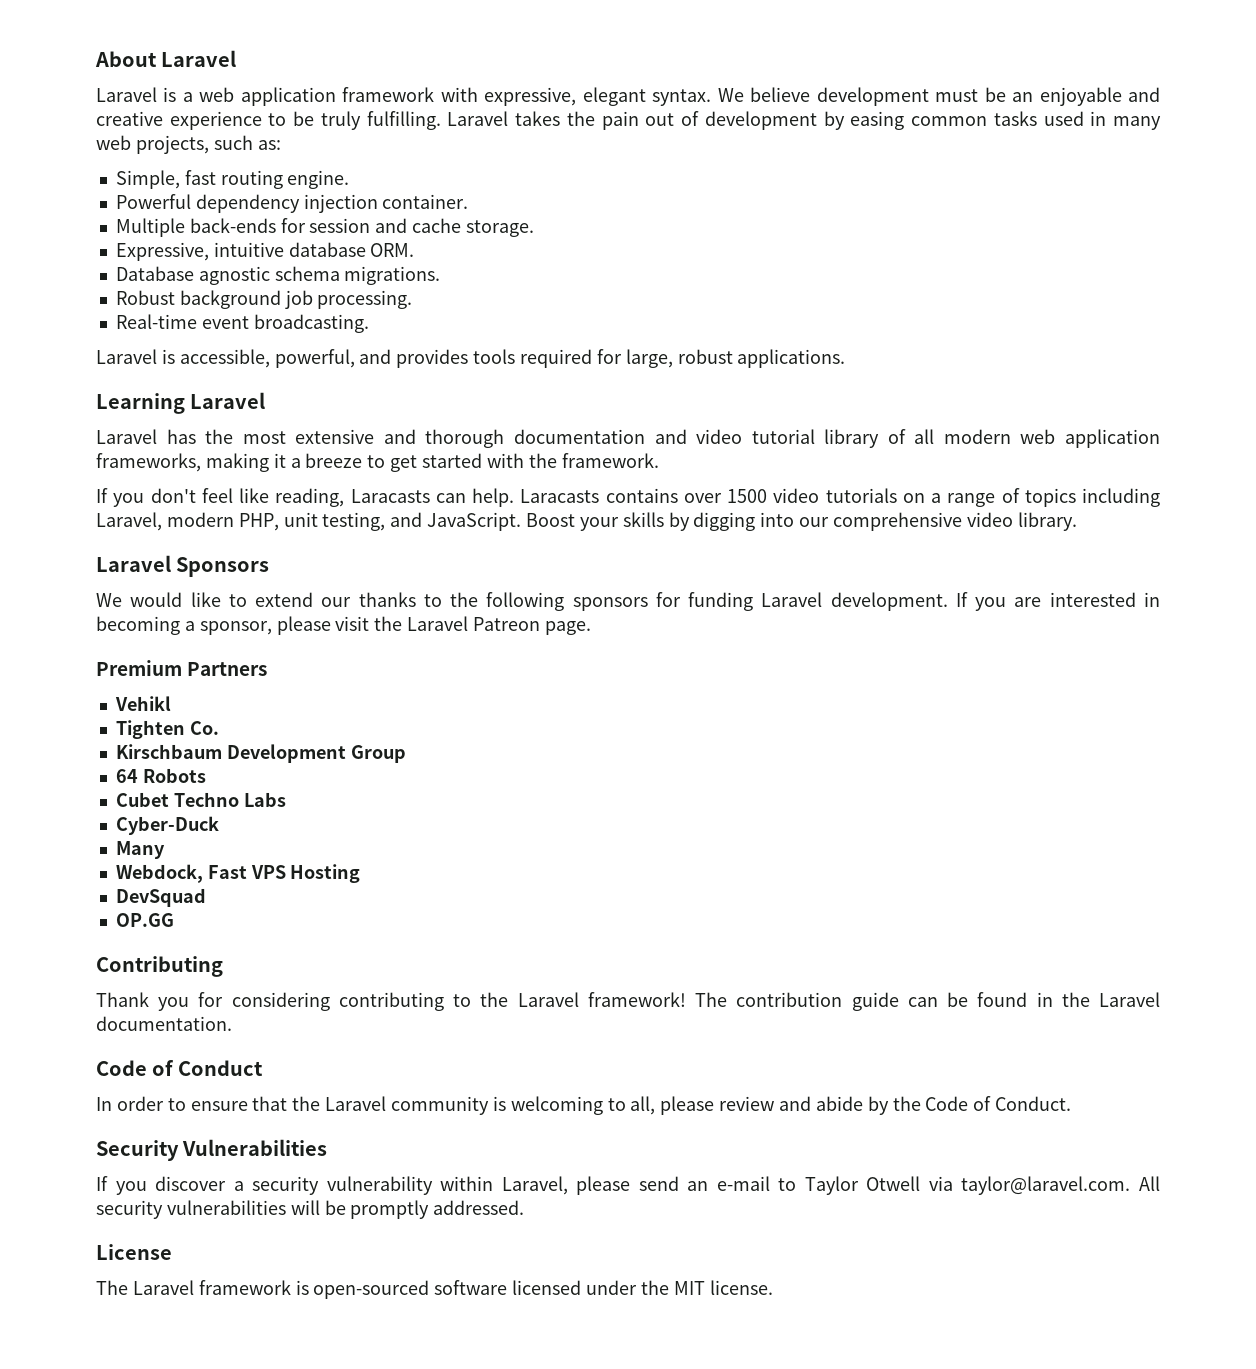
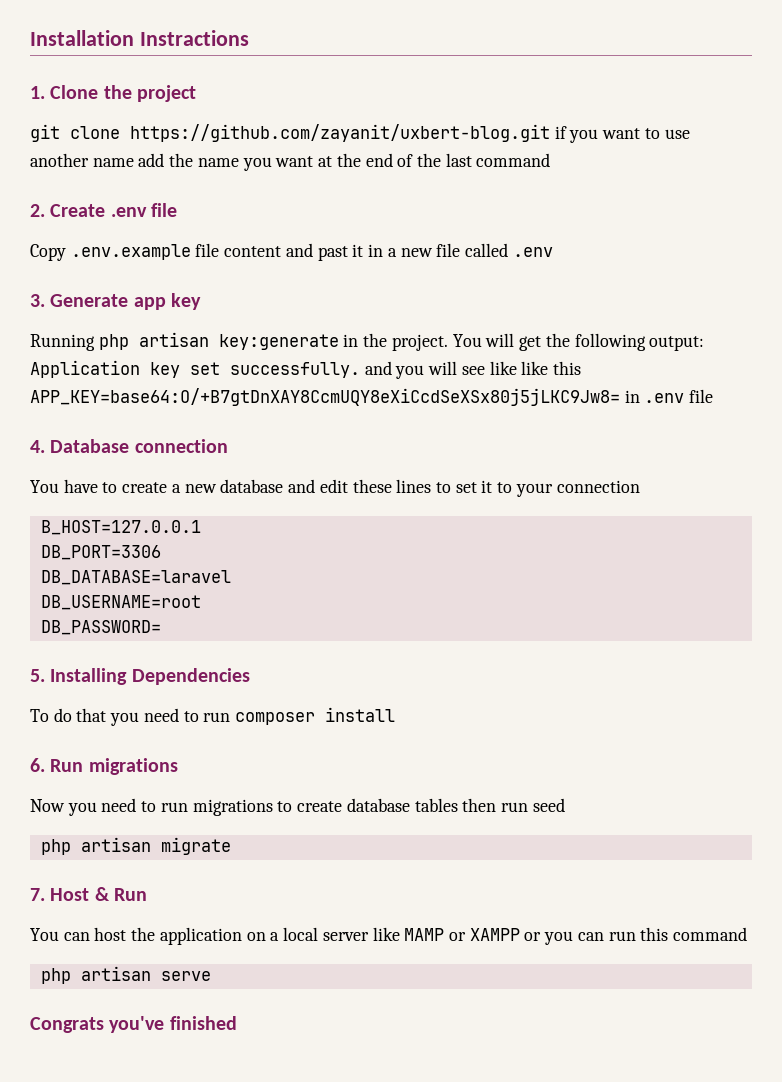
[95,50,237,67] [96,87,1161,106] [96,111,1161,130] [96,135,281,154] [115,170,350,189] [115,194,469,213] [115,218,534,237] [115,242,415,261] [115,266,441,285] [115,290,413,309] [115,314,369,333] [96,349,846,368] [96,392,266,414] [96,429,1160,448] [96,453,659,472] [96,488,1160,507] [96,512,1077,531] [96,555,270,577] [96,592,1161,611] [96,616,591,635] [96,660,268,676] [114,696,171,711] [115,720,219,739] [115,744,406,763] [115,768,206,783] [115,792,286,807] [115,816,219,835] [115,841,165,859] [115,864,361,883] [115,888,206,907] [115,913,174,927] [96,956,223,977] [96,992,1161,1011] [96,1016,232,1031] [96,1060,263,1076] [96,1096,1072,1115] [96,1139,328,1161] [96,1176,1160,1195] [96,1200,525,1219] [96,1244,172,1260] [96,1280,773,1299] About Laravel // Laravel is a web application framework with expressive, elegant syntax. We believe development must be an enjoyable and creative experience to be truly fulfilling. Laravel takes the pain out of development by easing common tasks used in many web projects, such as: // Simple, fast routing engine. // Powerful dependency injection container. // Multiple back-ends for session and cache storage. // Expressive, intuitive database ORM. // Database agnostic schema migrations. // Robust background job processing. // Real-time event broadcasting. // Laravel is accessible, powerful, and provides tools required for large, robust applications. // Learning Laravel // Laravel has the most extensive and thorough documentation and video tutorial library of all modern web application frameworks, making it a breeze to get started with the framework. // If you don't feel like reading, Laracasts can help. Laracasts contains over 1500 video tutorials on a range of topics including Laravel, modern PHP, unit testing, and JavaScript. Boost your skills by digging into our comprehensive video library. // Laravel Sponsors // We would like to extend our thanks to the following sponsors for funding Laravel development. If you are interested in becoming a sponsor, please visit the Laravel Patreon page. // Premium Partners // Vehikl // Tighten Co. // Kirschbaum Development Group // 64 Robots // Cubet Techno Labs // Cyber-Duck // Many // Webdock, Fast VPS Hosting // DevSquad // OP.GG // Contributing // Thank you for considering contributing to the Laravel framework! The contribution guide can be found in the Laravel documentation. // Code of Conduct // In order to ensure that the Laravel community is welcoming to all, please review and abide by the Code of Conduct. // Security Vulnerabilities // If you discover a security vulnerability within Laravel, please send an e-mail to Taylor Otwell via taylor@laravel.com. All security vulnerabilities will be promptly addressed. // License // The Laravel framework is open-sourced software licensed under the MIT license. -> [30,30,249,46] [30,85,197,102] [30,124,690,143] [30,153,551,171] [30,203,178,217] [30,243,553,261] [30,293,202,310] [30,332,705,351] [30,360,582,379] [30,388,714,406] [30,439,228,453] [30,479,640,497] [40,520,201,535] [40,545,161,560] [40,570,231,585] [40,595,201,610] [40,620,161,635] [30,668,250,685] [30,707,396,726] [30,758,178,775] [30,798,565,816] [40,837,231,855] [30,887,148,901] [30,927,748,945] [40,966,211,984] [30,1016,237,1033] Installation Instractions // 1. Clone the project // git clone https://github.com/zayanit/uxbert-blog.git if you want to use another name add the name you want at the end of the last command // 2. Create .env file // Copy .env.example file content and past it in a new file called .env // 3. Generate app key // Running php artisan key:generate in the project. You will get the following output: Application key set successfully. and you will see like like this APP_KEY=base64:O/+B7gtDnXAY8CcmUQY8eXiCcdSeXSx80j5jLKC9Jw8= in .env file // 4. Database connection // You have to create a new database and edit these lines to set it to your connection // B_HOST=127.0.0.1 // DB_PORT=3306 // DB_DATABASE=laravel // DB_USERNAME=root // DB_PASSWORD= // 5. Installing Dependencies // To do that you need to run composer install // 6. Run migrations // Now you need to run migrations to create database tables then run seed // php artisan migrate // 7. Host & Run // You can host the application on a local server like MAMP or XAMPP or you can run this command // php artisan serve // Congrats you've finished

